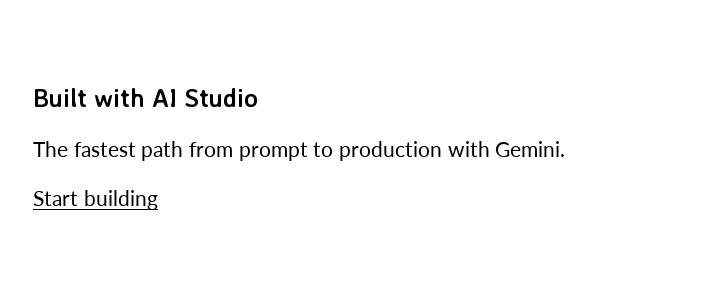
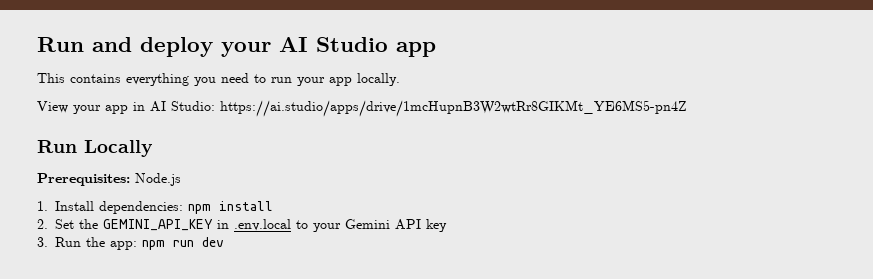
[33,88,258,107] [33,141,566,161] [33,190,158,210] Built with AI Studio // The fastest path from prompt to production with Gemini. // Start building -> [37,37,436,57] [37,73,400,86] [37,100,687,117] [37,140,153,157] [37,173,181,186] [37,201,274,214] [37,219,448,232] [37,237,225,250] Run and deploy your AI Studio app // This contains everything you need to run your app locally. // View your app in AI Studio: https://ai.studio/apps/drive/1mcHupnB3W2wtRr8GIKMt_YE6MS5-pn4Z // Run Locally // Prerequisites: Node.js // 1. Install dependencies: npm install // 2. Set the GEMINI_API_KEY in .env.local to your Gemini API key // 3. Run the app: npm run dev

